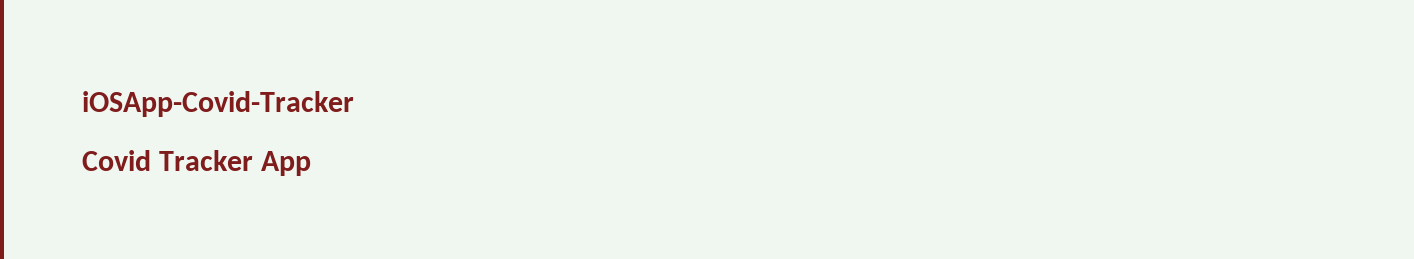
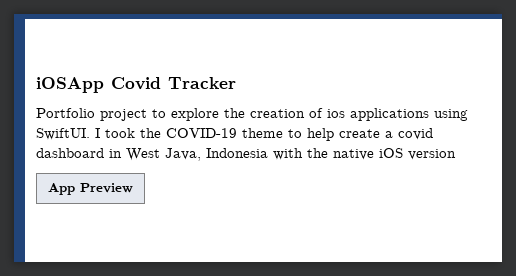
[82,91,354,117] iOSApp-Covid-Tracker // -> [36,77,104,93] iOSApp
[261,151,312,176] App -> [36,108,468,121] [36,128,433,141] [36,148,456,161] [48,183,133,195] // Portfolio project to explore the creation of ios applications using SwiftUI. I took the COVID-19 theme to help create a covid dashboard in West Java, Indonesia with the native iOS version // App Preview

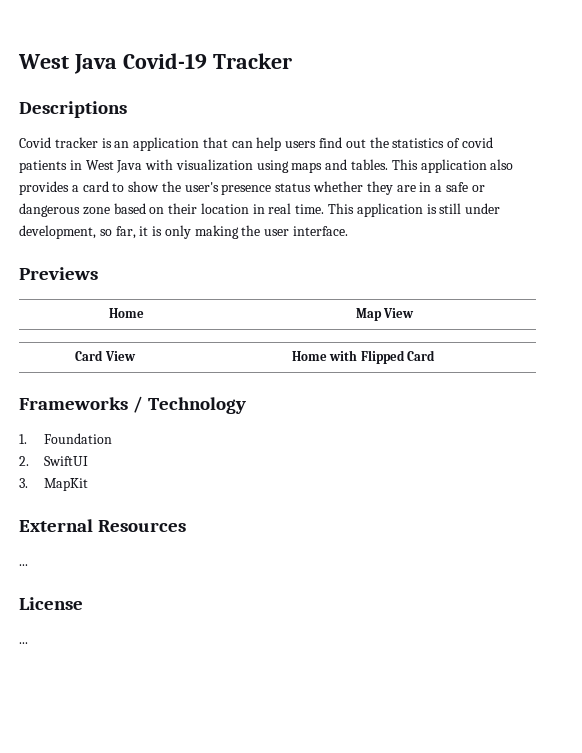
[36,77,236,93] [36,108,468,121] [36,128,433,141] [36,148,456,161] [48,183,133,195] iOSApp Covid Tracker // Portfolio project to explore the creation of ios applications using SwiftUI. I took the COVID-19 theme to help create a covid dashboard in West Java, Indonesia with the native iOS version // App Preview -> [18,53,292,74] [19,101,127,118] [19,137,493,151] [19,159,514,173] [19,181,485,195] [19,203,501,217] [19,225,349,239] [19,267,98,280] [109,308,144,318] [355,308,415,321] [75,350,136,361] [291,350,436,364] [19,396,247,414] [19,433,112,444] [19,456,88,466] [19,478,88,491] [19,519,187,532] [19,564,28,566] [19,597,83,610] [19,642,28,644] West Java Covid-19 Tracker // Descriptions // Covid tracker is an application that can help users find out the statistics of covid patients in West Java with visualization using maps and tables. This application also provides a card to show the user's presence status whether they are in a safe or dangerous zone based on their location in real time. This application is still under development, so far, it is only making the user interface. // Previews // Home | Map View // Card View | Home with Flipped Card // Frameworks / Technology // 1. Foundation // 2. SwiftUI // 3. MapKit // External Resources // ... // License // ...

